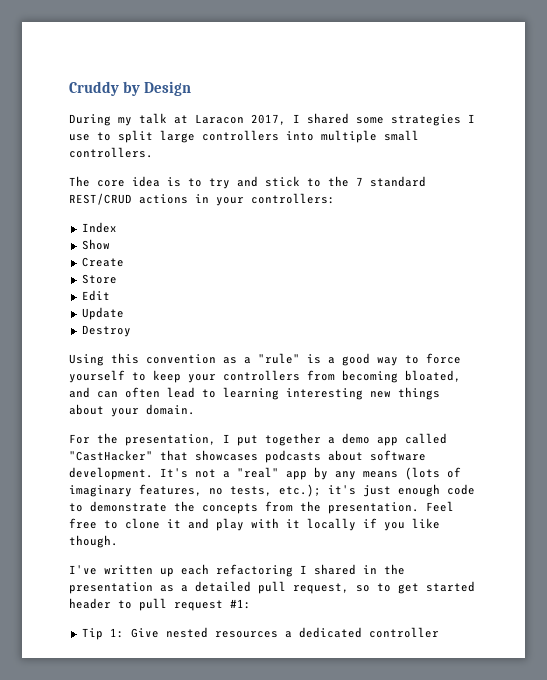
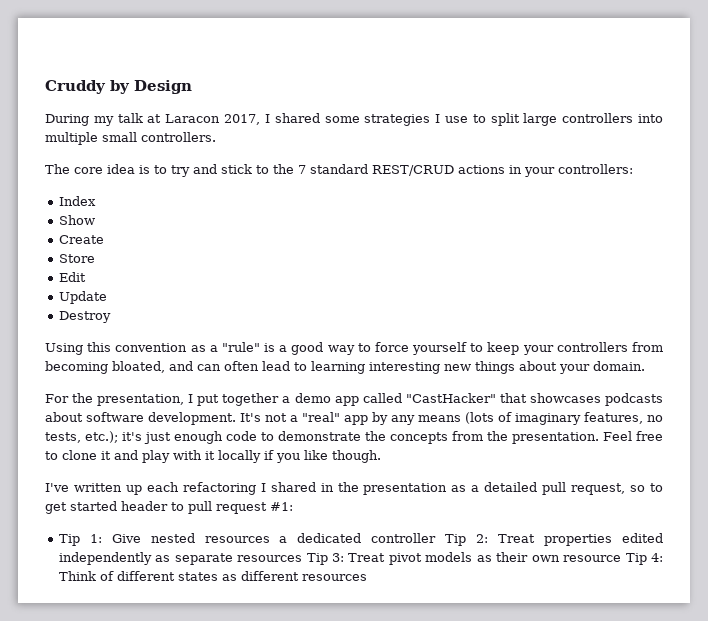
(439, 632) none -> [445,533,663,546] [58,552,663,565] [58,571,367,581] Tip 2: Treat properties edited independently as separate resources Tip 3: Treat pivot models as their own resource Tip 4: Think of different states as different resources

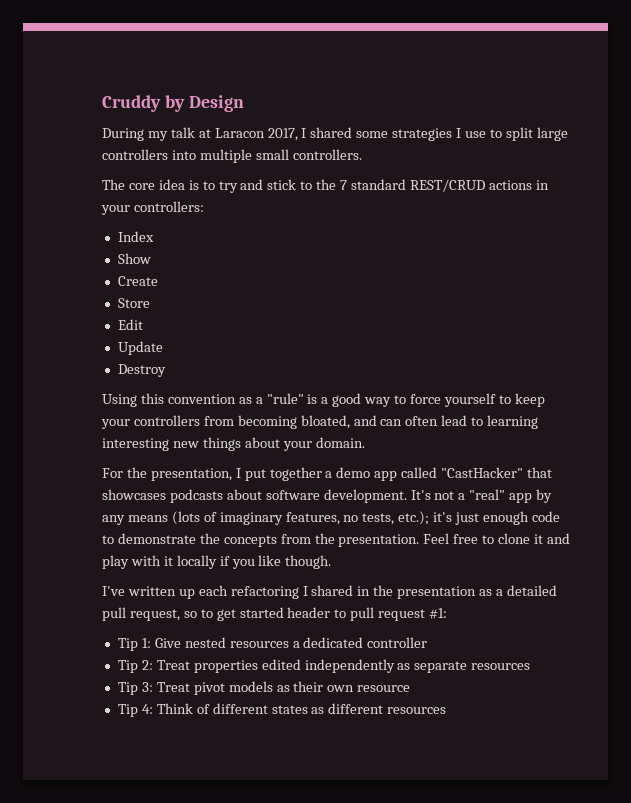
(437, 538) none -> (428, 642) //
(303, 558) none -> (531, 666) //
(622, 558) none -> (411, 688) //

